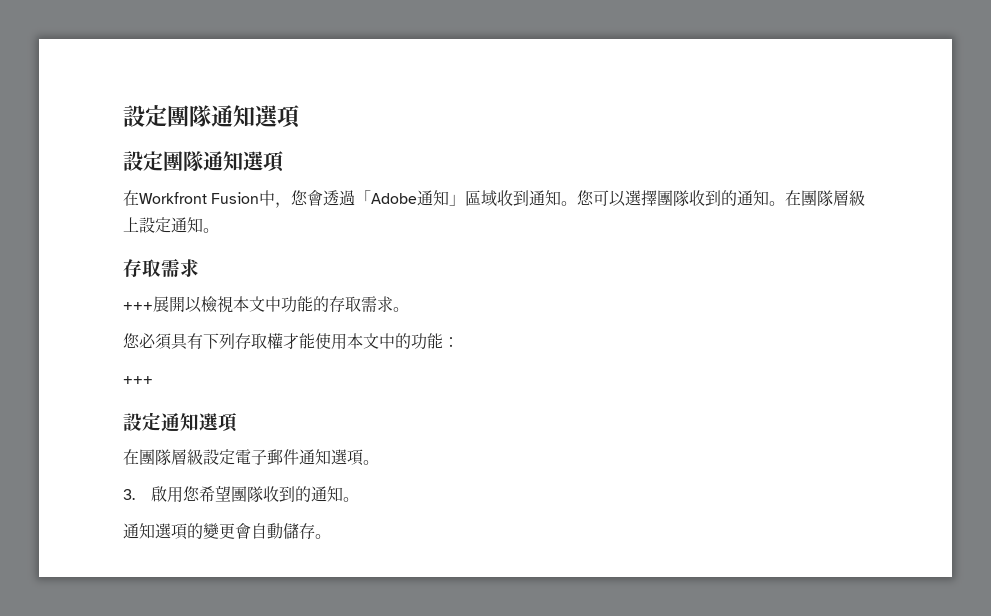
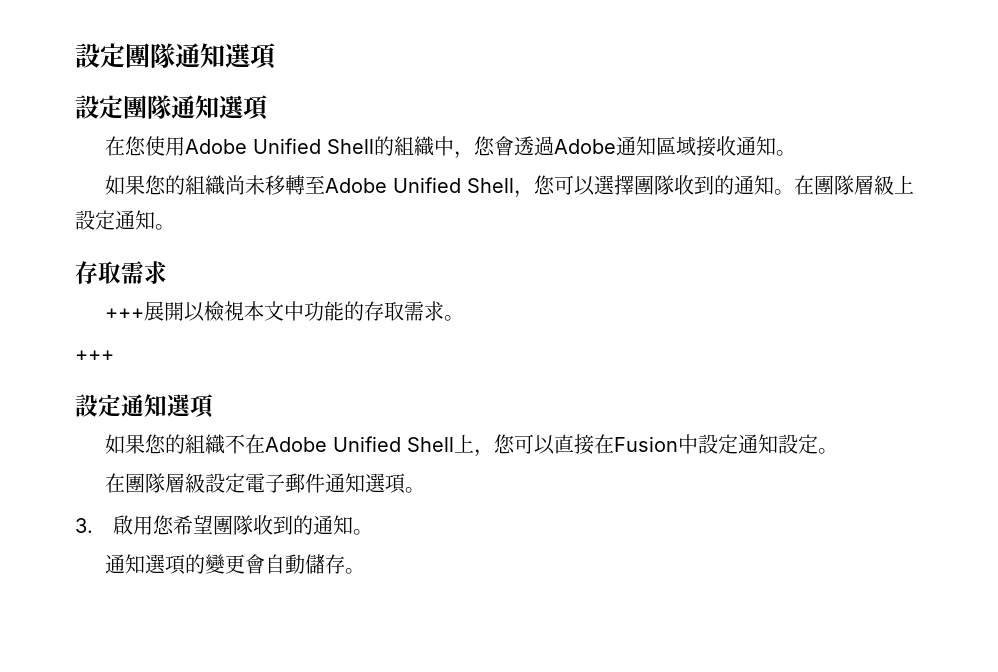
[139,192,260,204] Workfront Fusion -> [124,136,434,156] 您使用Adobe Unified Shell的組織
[355,190,372,204] 「 -> (554, 146) none
[449,190,578,206] 」區域收到通知。 -> [655,136,796,157] [104,175,534,198] 區域接收通知。 // 如果您的組織尚未移轉至Adobe Unified Shell，
[123,333,459,350] [123,376,153,384] [123,412,237,432] 您必須具有下列存取權才能使用本文中的功能： // +++ // 設定通知選項 -> [75,350,114,361] [75,394,214,418] [104,434,838,457] +++ // 設定通知選項 // 如果您的組織不在Adobe Unified Shell上，您可以直接在Fusion中設定通知設定。

